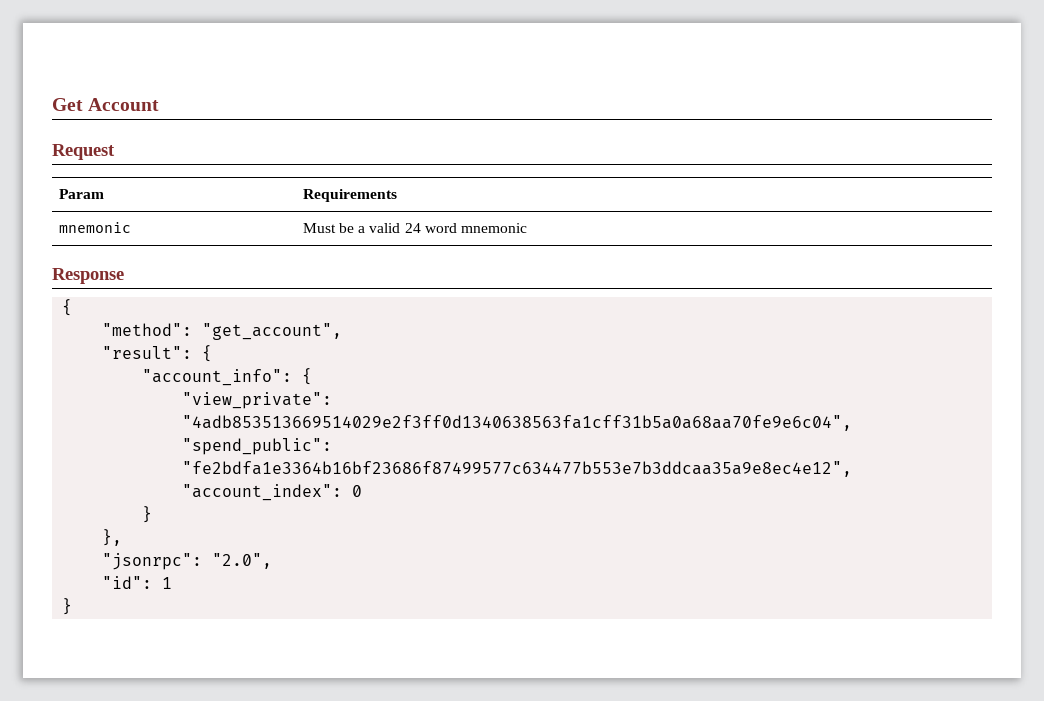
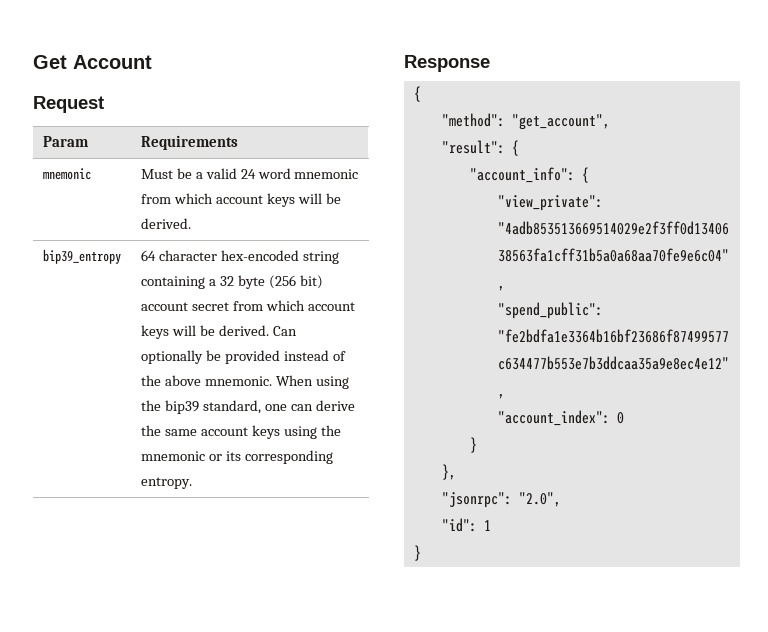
(527, 228) none -> [140,193,341,207] [140,218,191,229] [42,249,121,264] [140,250,339,264] [140,275,323,289] [140,300,355,311] [140,325,297,339] [140,350,346,364] [140,375,349,389] [140,400,355,414] [140,425,341,439] [140,450,333,464] [140,477,192,489] from which account keys will be derived. // bip39_entropy | 64 character hex-encoded string containing a 32 byte (256 bit) account secret from which account keys will be derived. Can optionally be provided instead of the above mnemonic. When using the bip39 standard, one can derive the same account keys using the mnemonic or its corresponding entropy.

